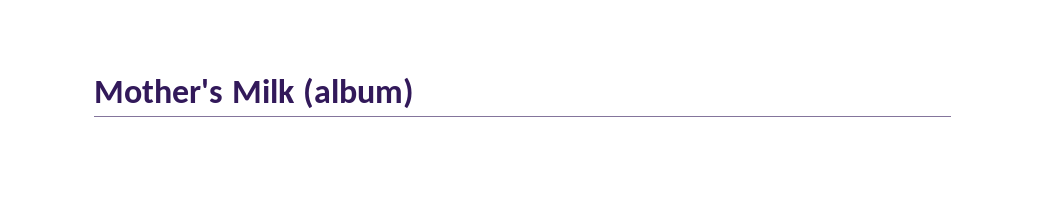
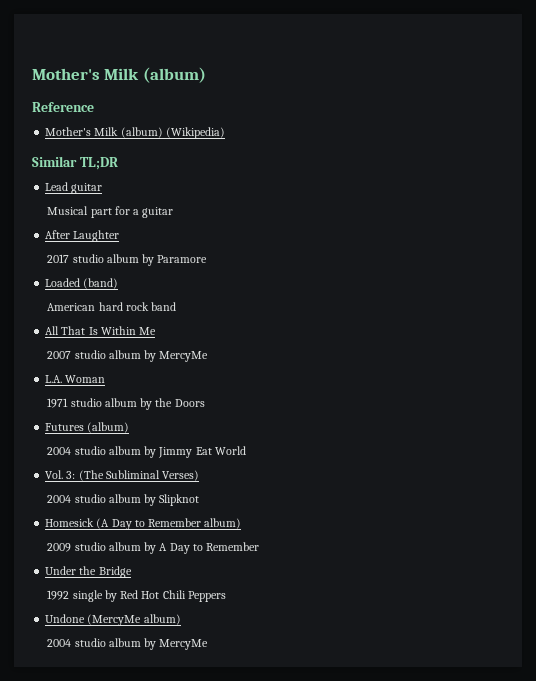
[94,77,415,109] Mother's Milk (album) -> [32,67,206,83] [32,102,94,112] [45,127,225,139] [32,156,118,170] [45,182,103,194] [47,206,174,218] [45,230,120,242] [47,254,208,266] [45,278,119,289] [47,302,177,311] [45,326,157,335] [47,350,209,362] [45,375,106,383] [47,398,205,410] [45,422,130,433] [47,446,246,458] [45,470,200,481] [47,494,200,506] [45,518,242,530] [47,542,260,554] [45,566,132,578] [47,590,226,602] [45,614,181,626] [47,638,209,650] Mother's Milk (album) // Reference // Mother's Milk (album) (Wikipedia) // Similar TL;DR // Lead guitar // Musical part for a guitar // After Laughter // 2017 studio album by Paramore // Loaded (band) // American hard rock band // All That Is Within Me // 2007 studio album by MercyMe // L.A. Woman // 1971 studio album by the Doors // Futures (album) // 2004 studio album by Jimmy Eat World // Vol. 3: (The Subliminal Verses) // 2004 studio album by Slipknot // Homesick (A Day to Remember album) // 2009 studio album by A Day to Remember // Under the Bridge // 1992 single by Red Hot Chili Peppers // Undone (MercyMe album) // 2004 studio album by MercyMe

